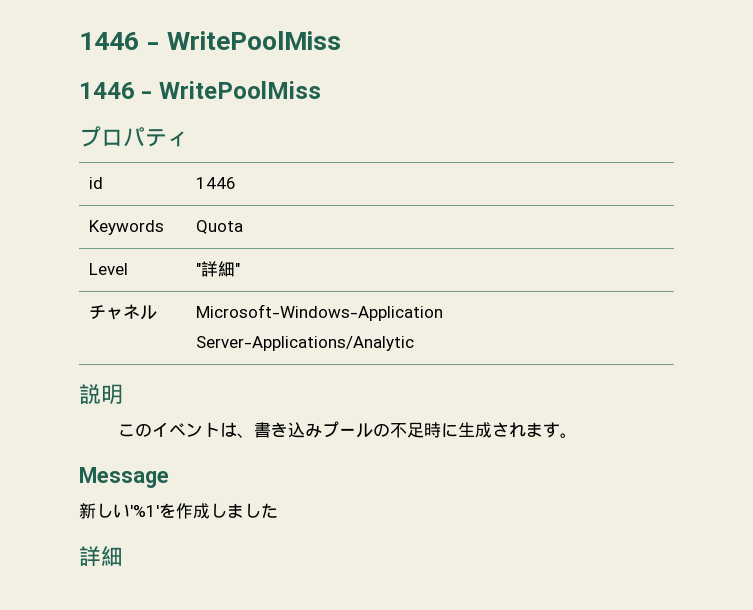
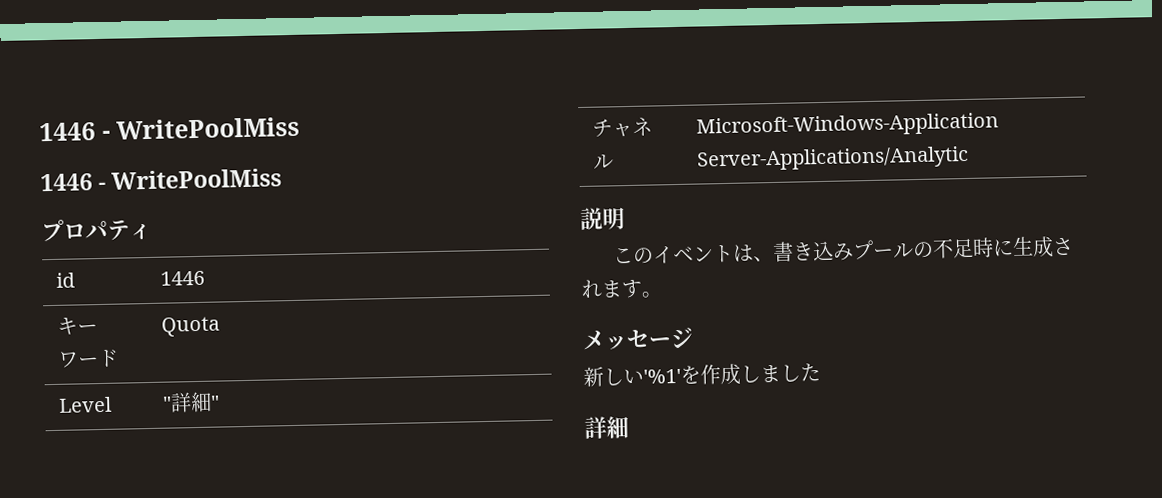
[89,220,165,235] Keywords -> [56,317,98,335] [57,349,119,368] キーワード
[79,467,169,488] Message -> [582,326,694,350] メッセージ

